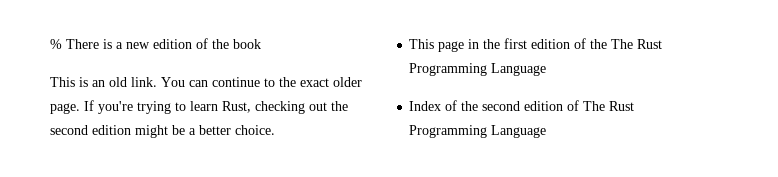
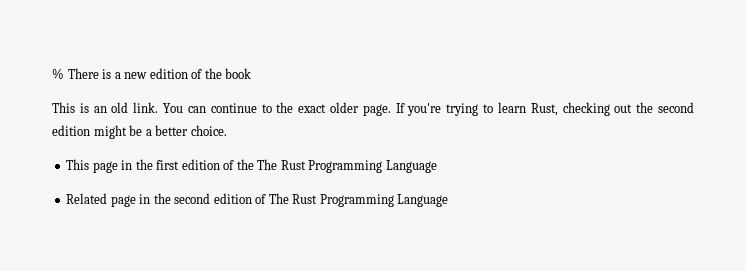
[409,100,458,111] Index of -> [66,193,151,207] Related page in

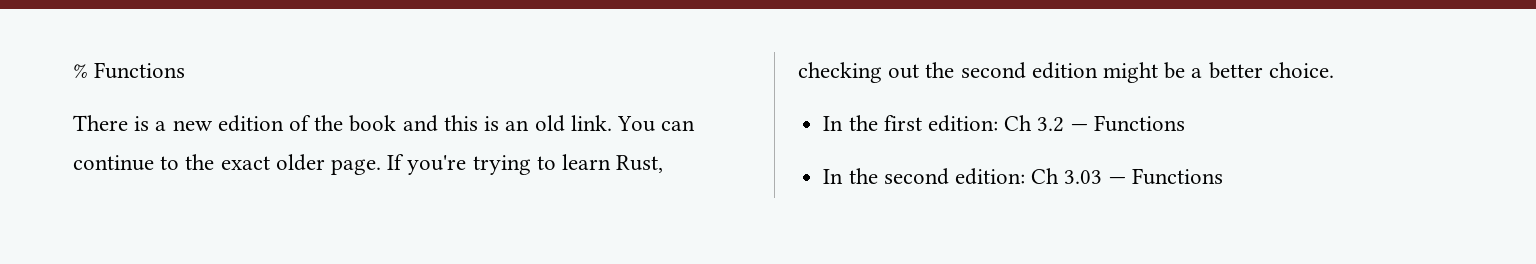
(64, 73) none -> [94,62,186,79] Functions //
[52,102,75,113] // This -> [402,115,478,132] and this
[66,159,437,173] [66,193,449,207] This page in the first edition of the The Rust Programming Language // Related page in the second edition of The Rust Programming Language -> [823,115,1185,132] [823,168,1223,185] In the first edition: Ch 3.2 — Functions // In the second edition: Ch 3.03 — Functions

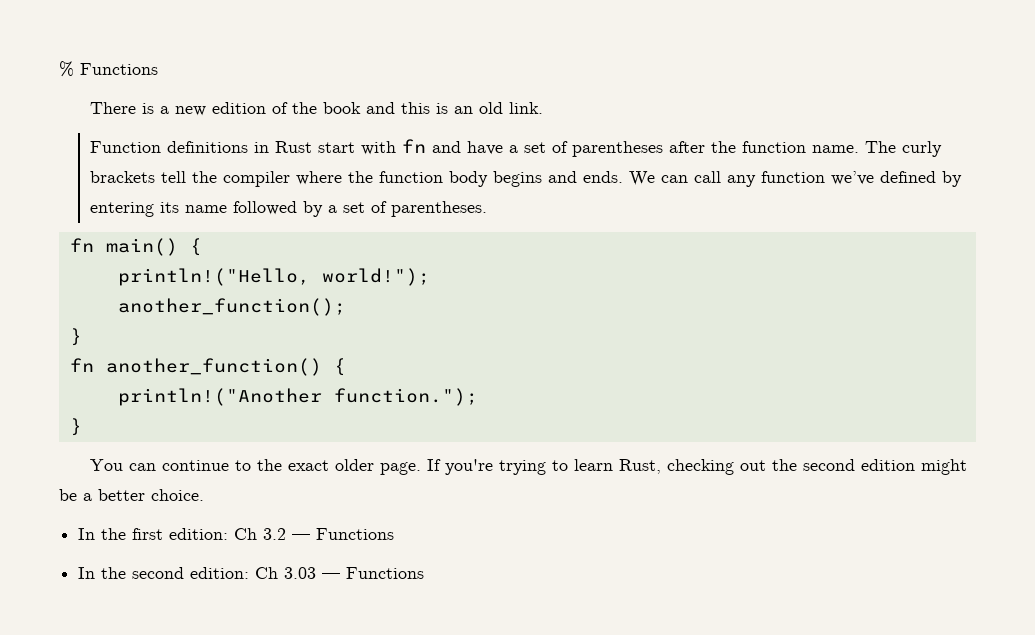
(612, 123) none -> [90,139,943,157] [90,171,963,187] [90,201,488,217] [69,238,202,256] [117,268,430,286] [117,298,346,316] [69,328,82,346] [69,358,346,376] [117,388,478,406] [69,418,82,436] // Function definitions in Rust start with fn and have a set of parentheses after the function name. The curly brackets tell the compiler where the function body begins and ends. We can call any function we’ve defined by entering its name followed by a set of parentheses. // fn main() { // println!("Hello, world!"); // another_function(); // } // fn another_function() { // println!("Another function."); // } //

